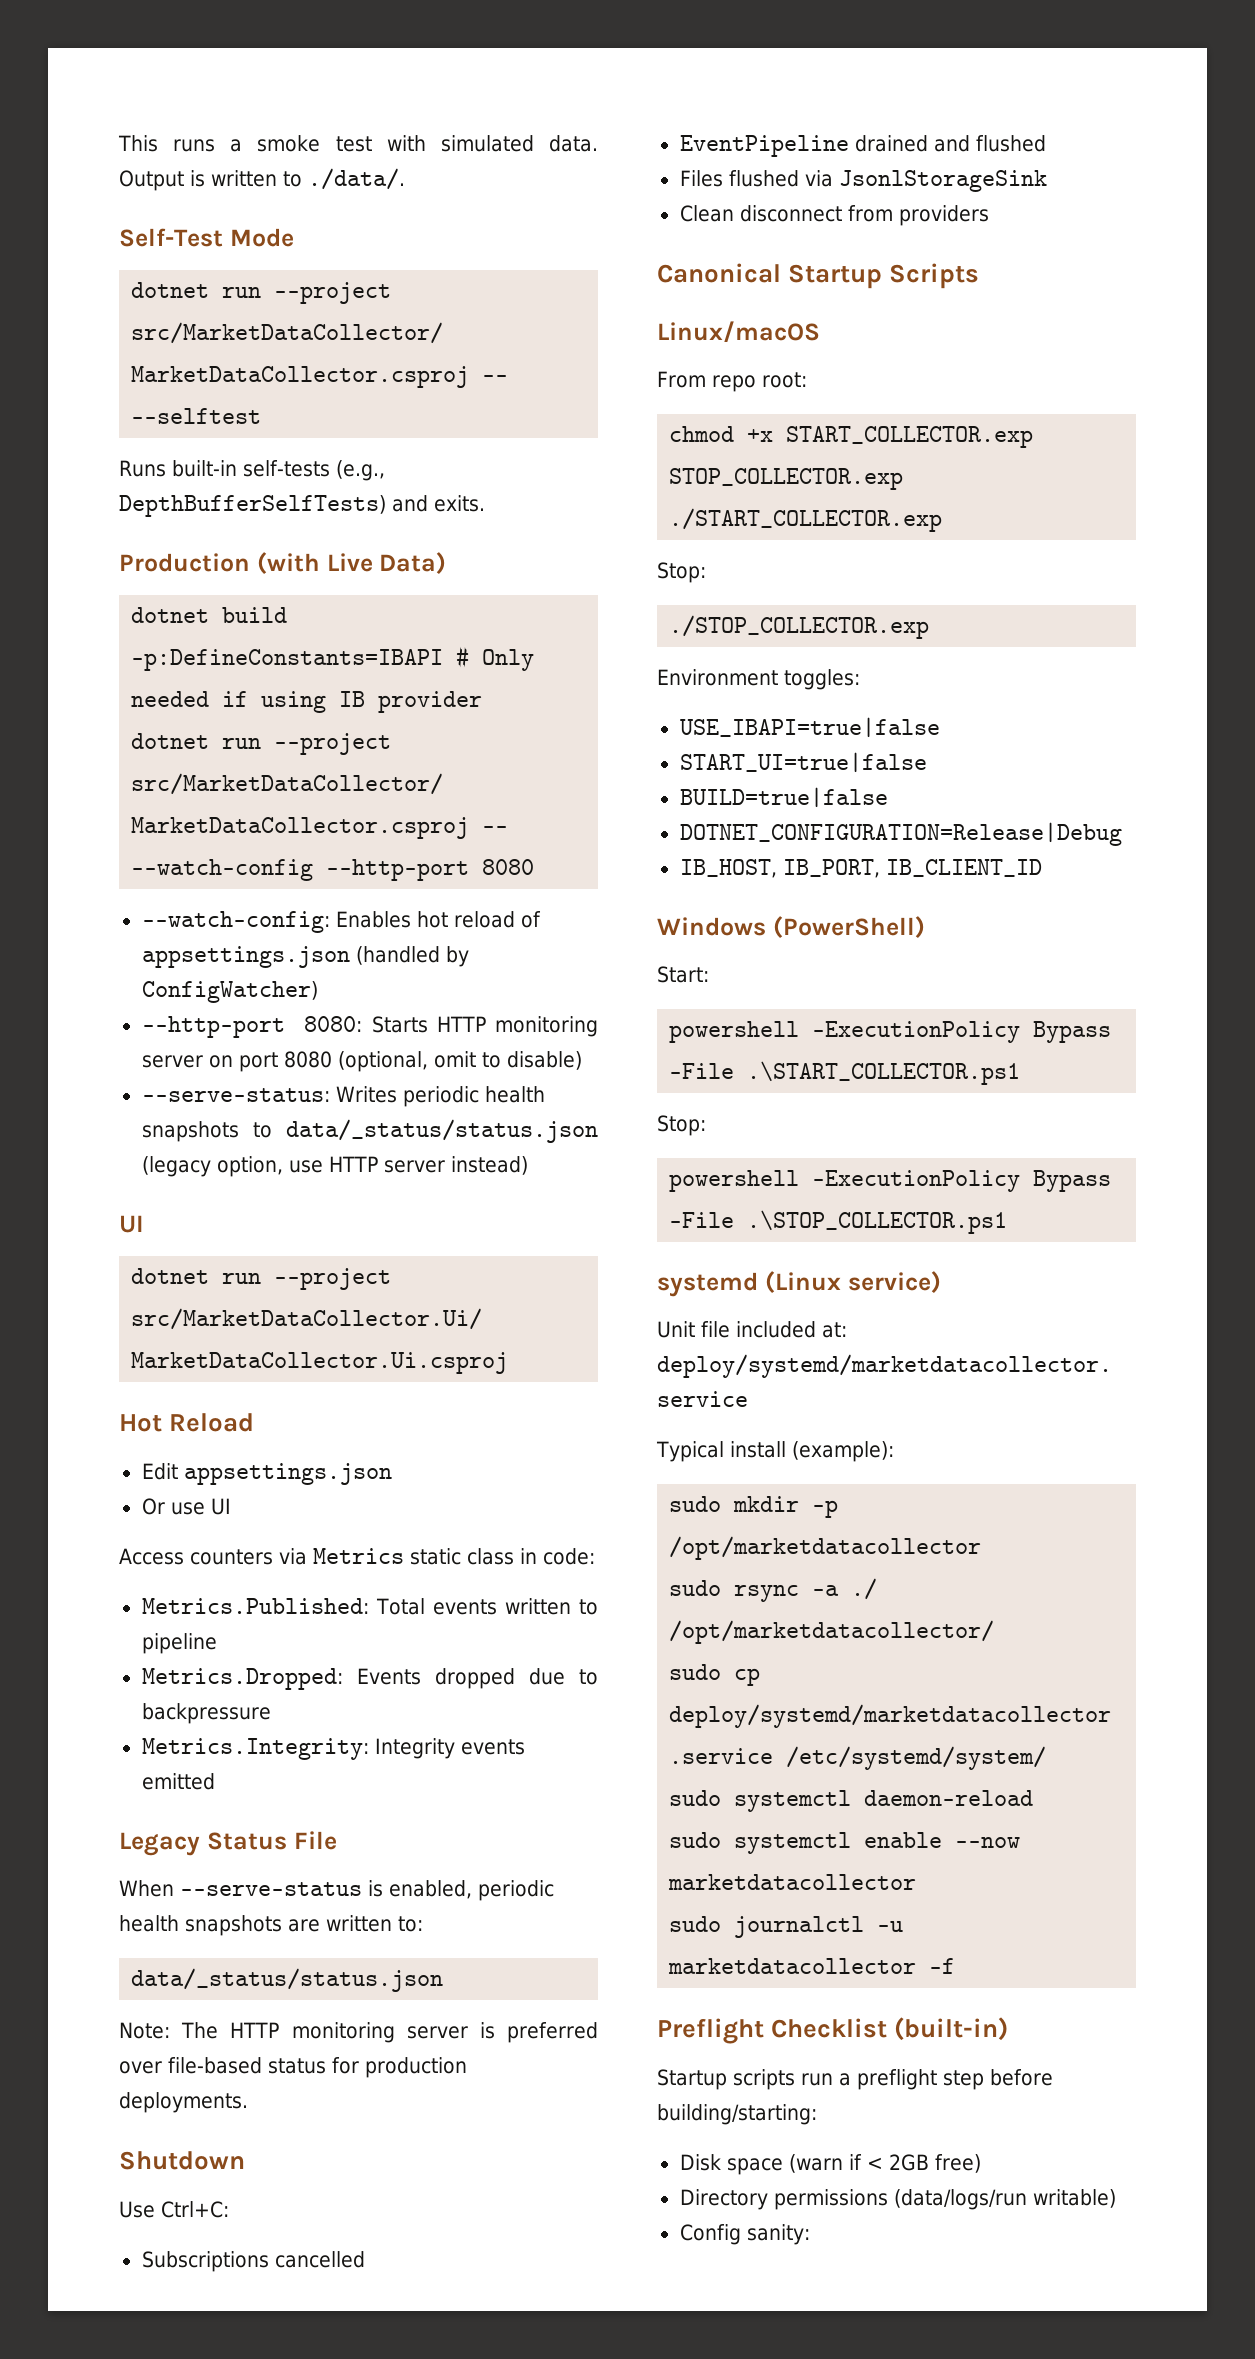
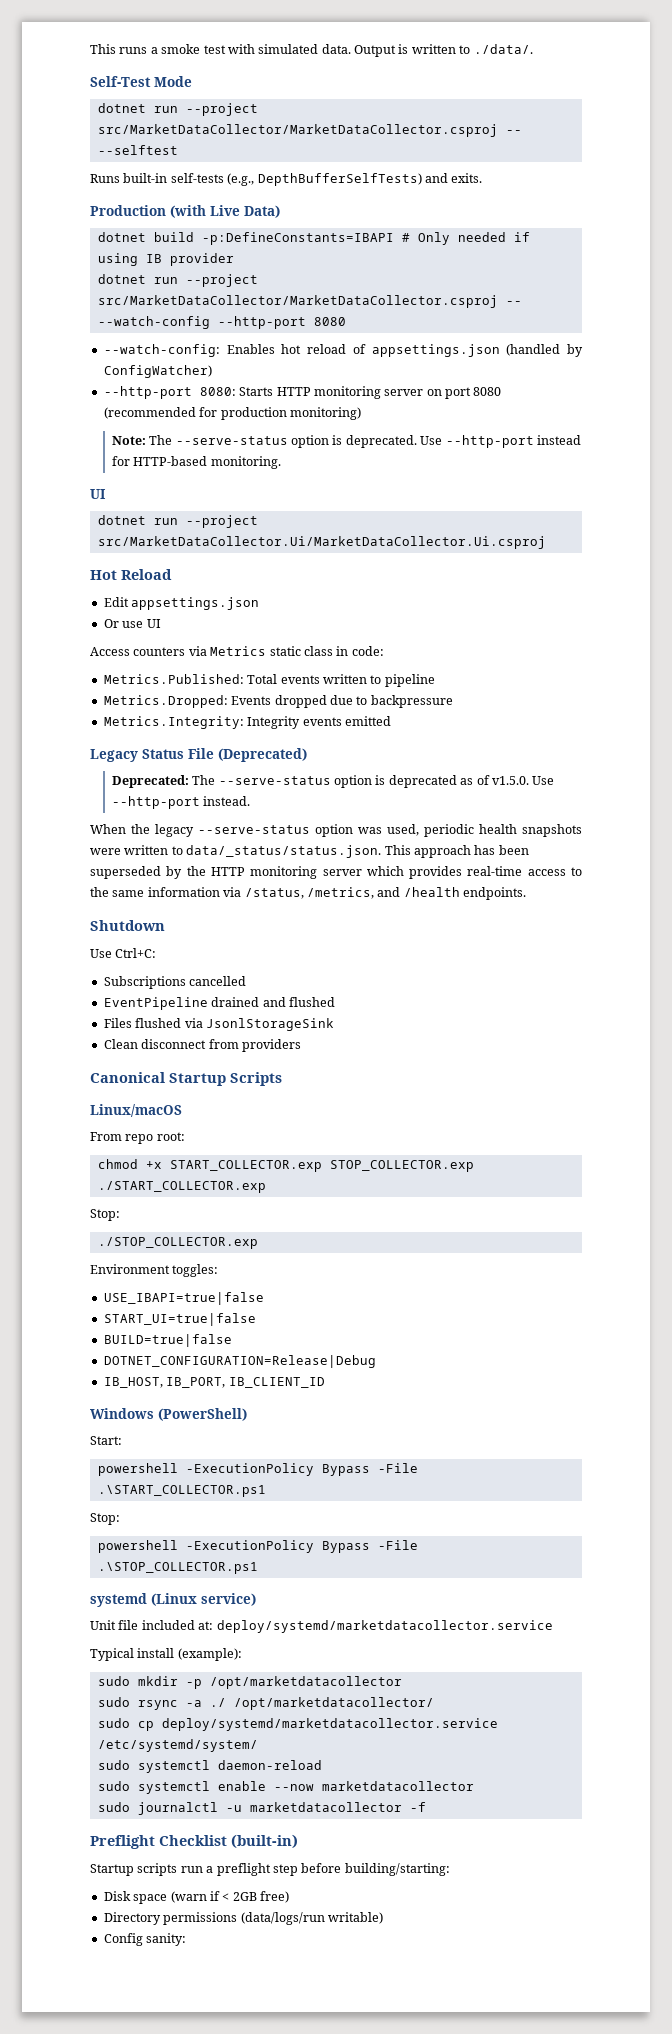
[337,1051,582,1072] [141,1086,545,1107] [141,1119,598,1143] [141,1156,528,1177] (optional, omit to disable) // --serve-status: Writes periodic health snapshots to data/_status/status.json (legacy option, use HTTP server instead) -> [103,407,361,420] [111,435,581,448] [111,456,281,469] (recommended for production monitoring) // Note: The --serve-status option is deprecated. Use --http-port instead for HTTP-based monitoring.
[119,1880,554,1901] [119,1915,423,1936] [131,1968,444,1992] [119,2022,598,2043] [119,2057,467,2078] [119,2092,248,2113] // When --serve-status is enabled, periodic health snapshots are written to: // data/_status/status.json // Note: The HTTP monitoring server is preferred over file-based status for production deployments. -> [218,748,307,762] [111,775,555,788] [111,796,251,809] [90,824,582,837] [90,845,529,858] [90,866,582,879] [90,887,526,900] (Deprecated) // Deprecated: The --serve-status option is deprecated as of v1.5.0. Use --http-port instead. // When the legacy --serve-status option was used, periodic health snapshots were written to data/_status/status.json. This approach has been superseded by the HTTP monitoring server which provides real-time access to the same information via /status, /metrics, and /health endpoints.

